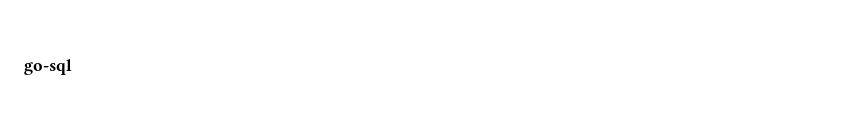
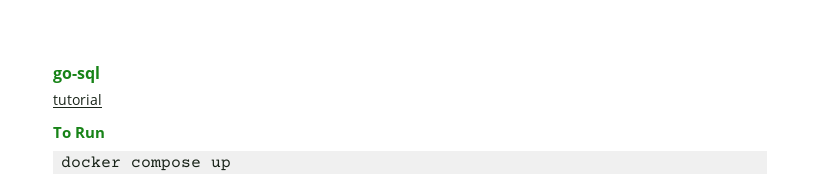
(72, 67) none -> [53,94,102,105] [53,127,106,138] [61,156,232,171] // tutorial // To Run // docker compose up

